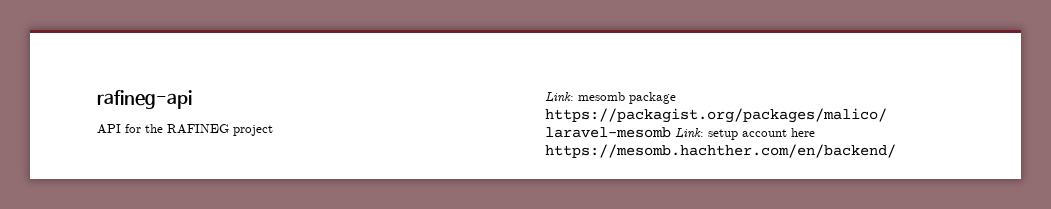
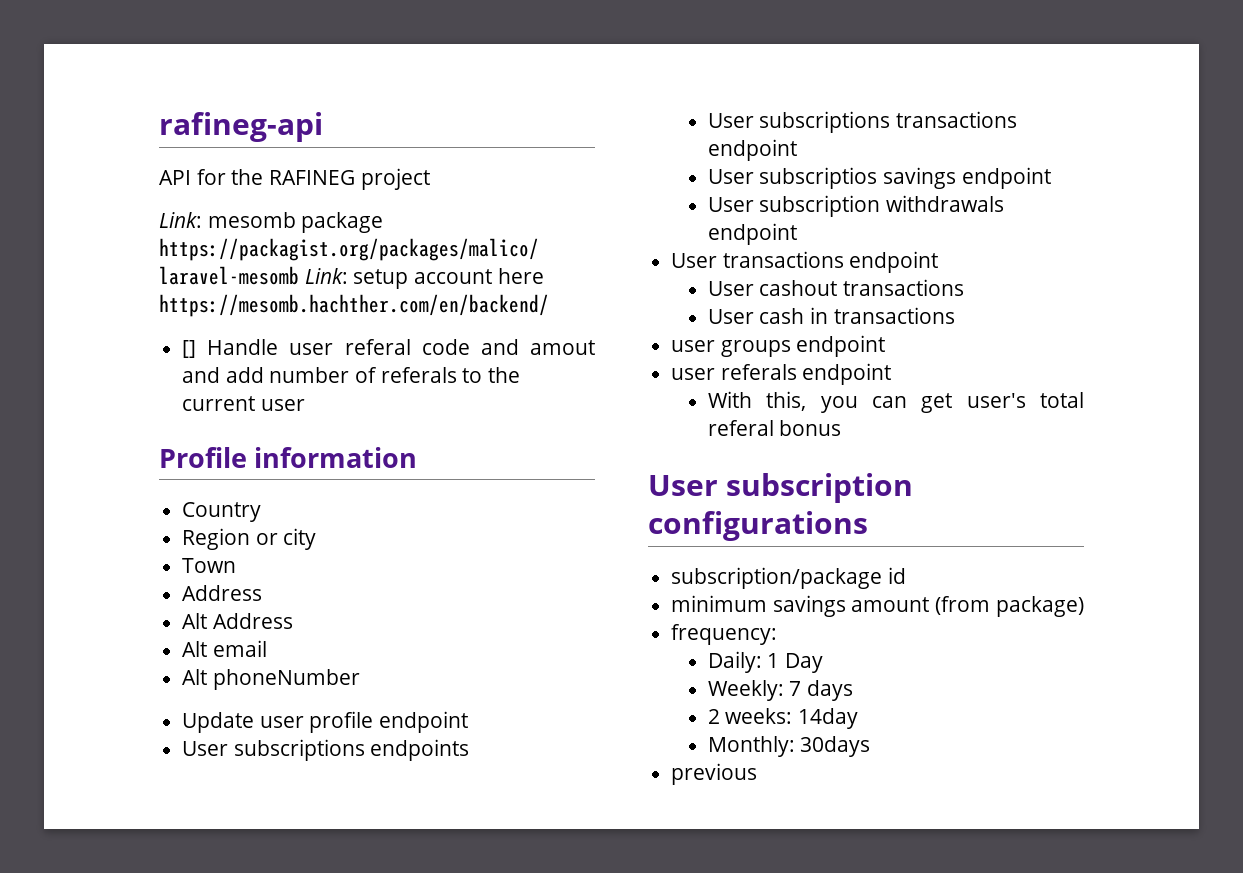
(896, 151) none -> [182,339,595,358] [182,367,521,383] [182,396,305,411] [159,447,418,468] [182,502,262,522] [182,528,317,550] [182,558,237,573] [182,585,263,601] [182,613,293,629] [182,640,267,657] [182,669,360,690] [182,711,469,733] [182,739,470,761] [707,111,1018,133] [707,139,797,161] [707,167,1051,189] [707,195,1005,217] [707,223,797,245] [671,251,939,273] [707,279,965,296] [707,307,955,324] [671,335,886,357] [671,363,892,385] [707,391,1084,413] [707,420,842,436] [648,473,913,503] [648,511,868,541] [671,567,906,589] [671,595,1084,617] [671,624,778,645] [707,651,824,673] [707,680,854,701] [707,708,859,729] [707,736,871,757] [671,763,758,785] // [] Handle user referal code and amout and add number of referals to the current user // Profile information // Country // Region or city // Town // Address // Alt Address // Alt email // Alt phoneNumber // Update user profile endpoint // User subscriptions endpoints // User subscriptions transactions endpoint // User subscriptios savings endpoint // User subscription withdrawals endpoint // User transactions endpoint // User cashout transactions // User cash in transactions // user groups endpoint // user referals endpoint // With this, you can get user's total referal bonus // User subscription configurations // subscription/package id // minimum savings amount (from package) // frequency: // Daily: 1 Day // Weekly: 7 days // 2 weeks: 14day // Monthly: 30days // previous

